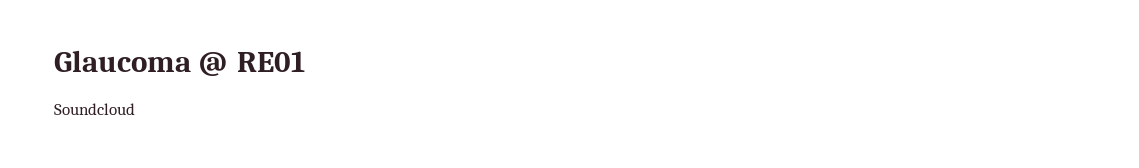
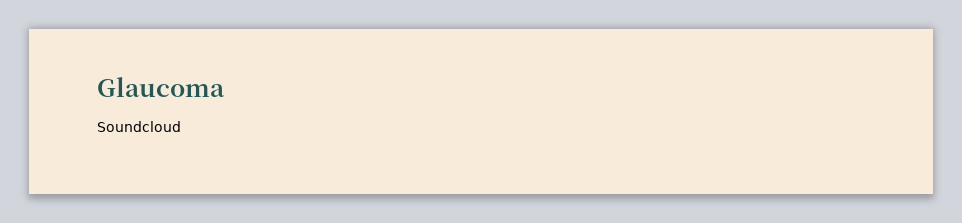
[199,51,305,76] @ RE01 -> (225, 87) none

